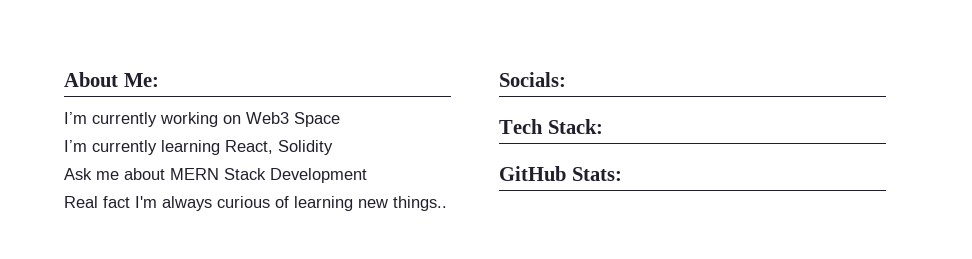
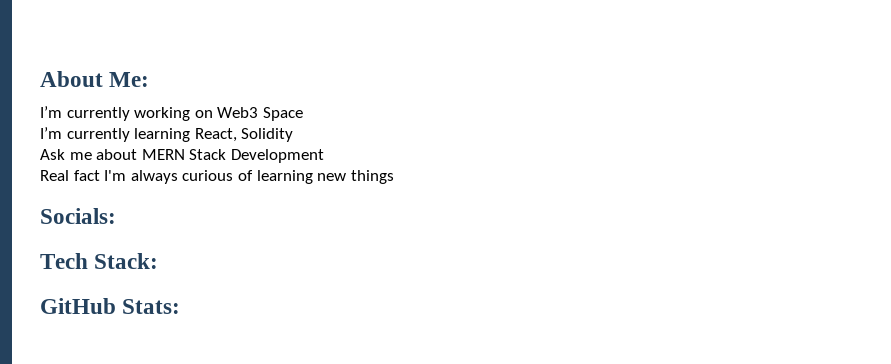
[393,196,447,211] things.. -> [350,170,394,184] things

